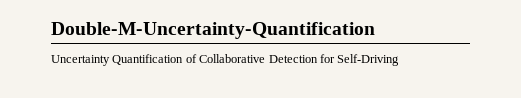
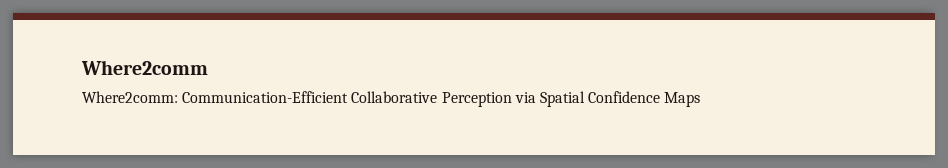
[51,22,375,39] [51,54,400,66] Double-M-Uncertainty-Quantification // Uncertainty Quantification of Collaborative Detection for Self-Driving -> [81,60,208,75] [82,91,701,107] Where2comm // Where2comm: Communication-Efficient Collaborative Perception via Spatial Confidence Maps

